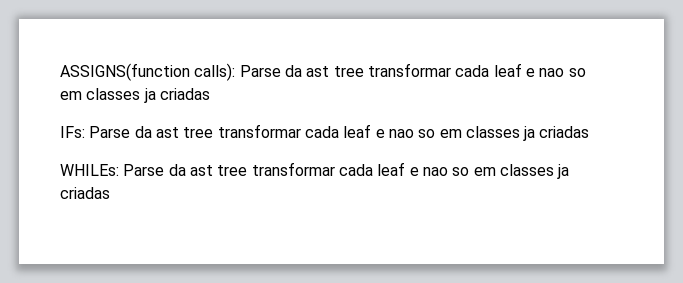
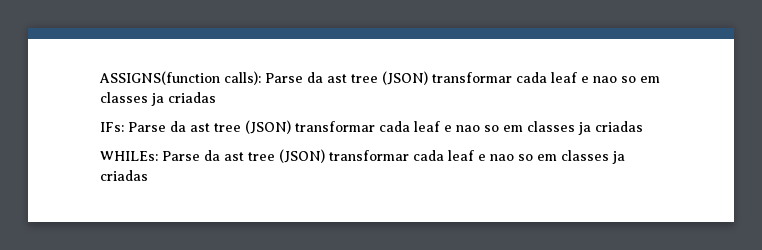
(364, 71) none -> [382,71,428,85] (JSON)
(214, 132) none -> [245,120,291,134] (JSON)
(248, 170) none -> [279,149,325,163] (JSON)

